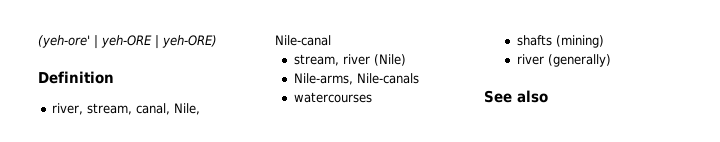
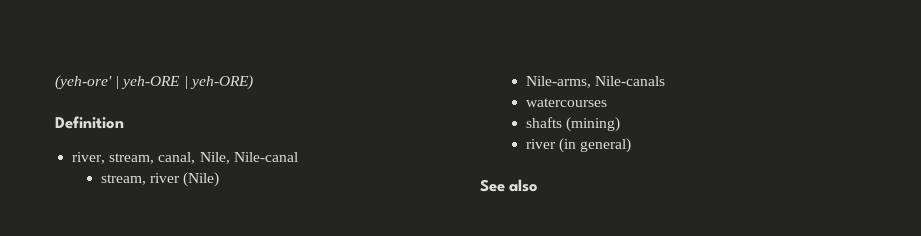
[547,54,611,67] (generally) -> [559,138,632,153] (in general)

